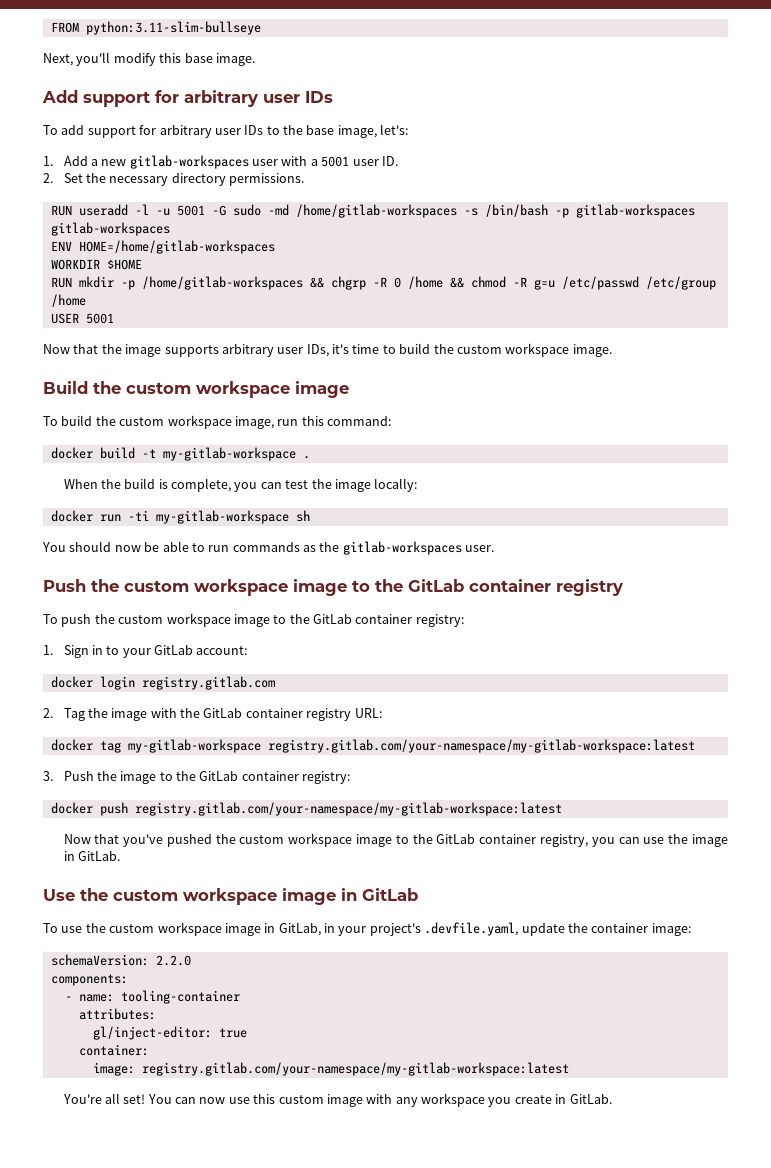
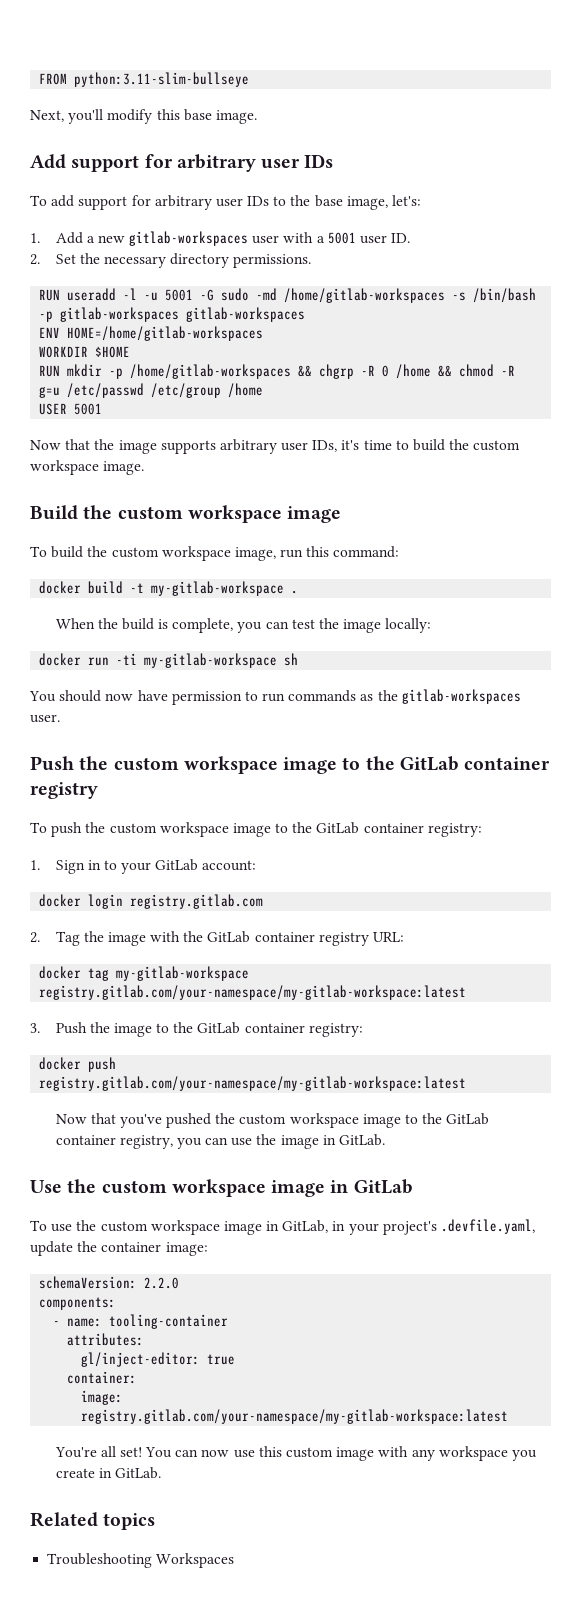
[144,541,189,552] be able -> [137,690,242,705] have permission
(612, 1099) none -> [30,1512,156,1530] [47,1553,235,1568] // Related topics // Troubleshooting Workspaces

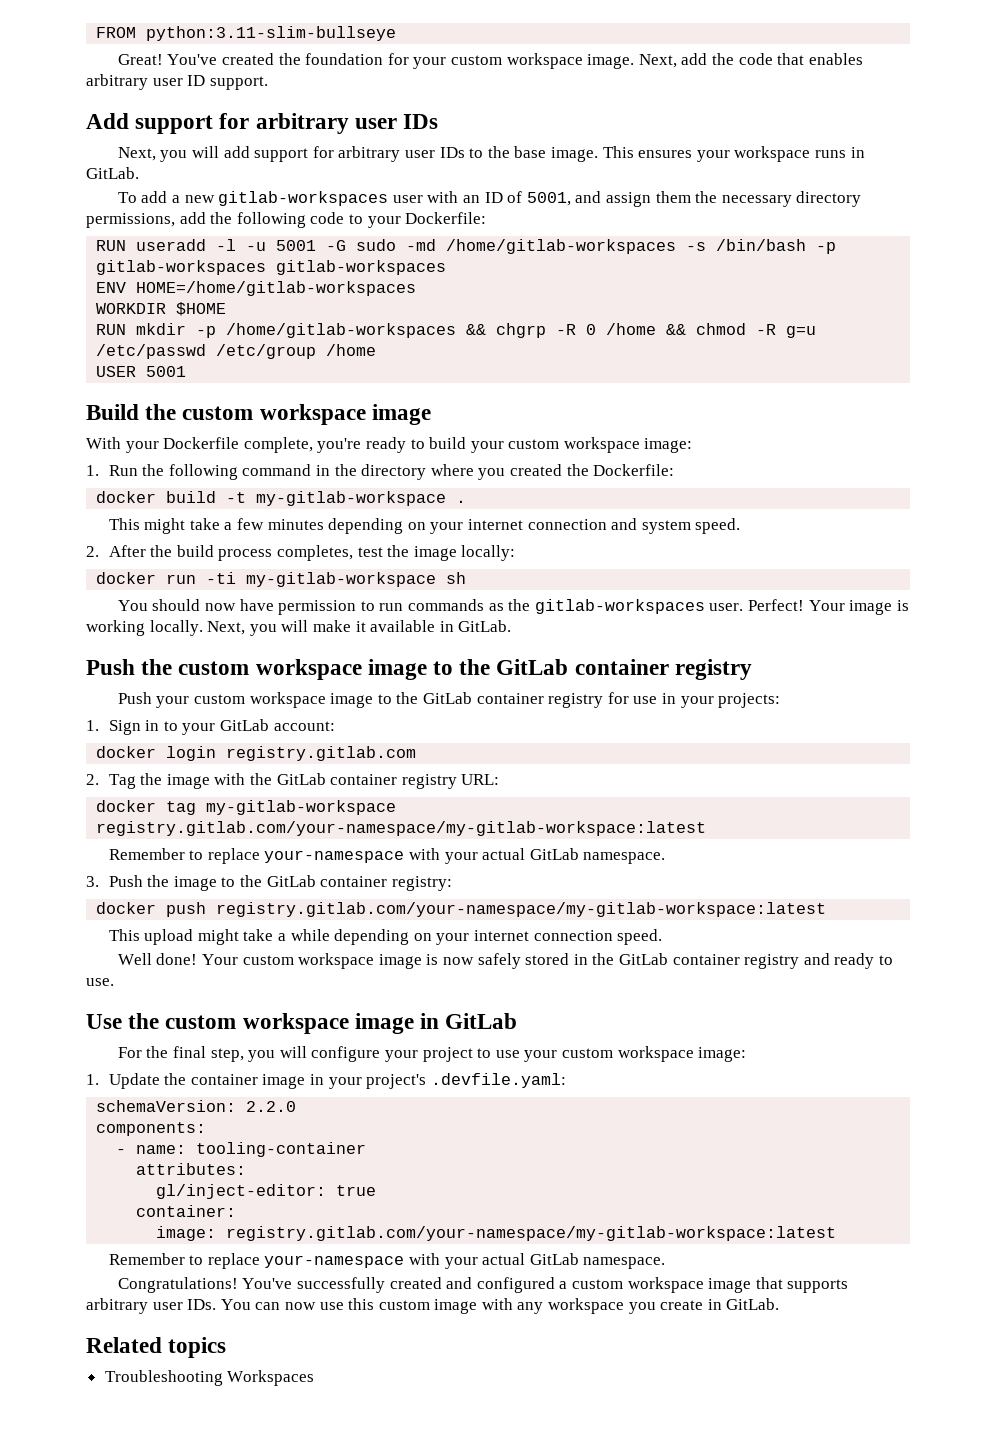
[30,109,257,124] Next, you'll modify this base image. -> [117,53,863,69] [86,74,268,90] Great! You've created the foundation for your custom workspace image. Next, add the code that enables arbitrary user ID support.
[30,195,47,206] To -> [117,146,220,162] Next, you will
[346,195,422,210] [30,232,83,244] image, let's: // 1. Add -> [550,146,865,162] [86,167,139,179] [117,191,168,203] image. This ensures your workspace runs in GitLab. // To add
[316,232,411,244] [30,253,312,268] a 5001 user ID. // 2. Set the necessary directory permissions. -> [463,191,862,207] [86,212,487,228] an ID of 5001, and assign them the necessary directory permissions, add the following code to your Dockerfile:
[30,439,521,454] [30,460,145,475] // Now that the image supports arbitrary user IDs, it's time to build the custom workspace image. -> (187, 371) none
[30,546,400,561] To build the custom workspace image, run this command: -> [86,437,693,453] [86,464,675,480] With your Dockerfile complete, you're ready to build your custom workspace image: // 1. Run the following command in the directory where you created the Dockerfile:
[55,618,289,633] When the build is complete, you can -> [108,518,741,534] [86,545,354,561] This might take a few minutes depending on your internet connection and system speed. // 2. After the build process completes,
(60, 718) none -> [747,599,909,615] [86,620,512,636] Perfect! Your image is working locally. Next, you will make it available in GitLab.
[30,822,482,837] To push the custom workspace image to the GitLab container registry: -> [117,692,781,708] Push your custom workspace image to the GitLab container registry for use in your projects:
(467, 992) none -> [108,848,666,864] // Remember to replace your-namespace with your actual GitLab namespace.
[55,1113,490,1128] [55,1134,385,1149] Now that you've pushed the custom workspace image to the GitLab container registry, you can use the image in GitLab. -> [108,929,663,945] [117,953,893,969] [86,978,114,986] This upload might take a while depending on your internet connection speed. // Well done! Your custom workspace image is now safely stored in the GitLab container registry and ready to use.
[30,1219,536,1235] [30,1241,208,1256] To use the custom workspace image in GitLab, in your project's .devfile.yaml, update the container image: -> [117,1046,747,1062] [86,1073,566,1089] For the final step, you will configure your project to use your custom workspace image: // 1. Update the container image in your project's .devfile.yaml:
[54,1446,142,1458] You're all set! -> [108,1253,666,1269] [117,1277,849,1293] [86,1298,217,1314] Remember to replace your-namespace with your actual GitLab namespace. // Congratulations! You've successfully created and configured a custom workspace image that supports arbitrary user IDs.

